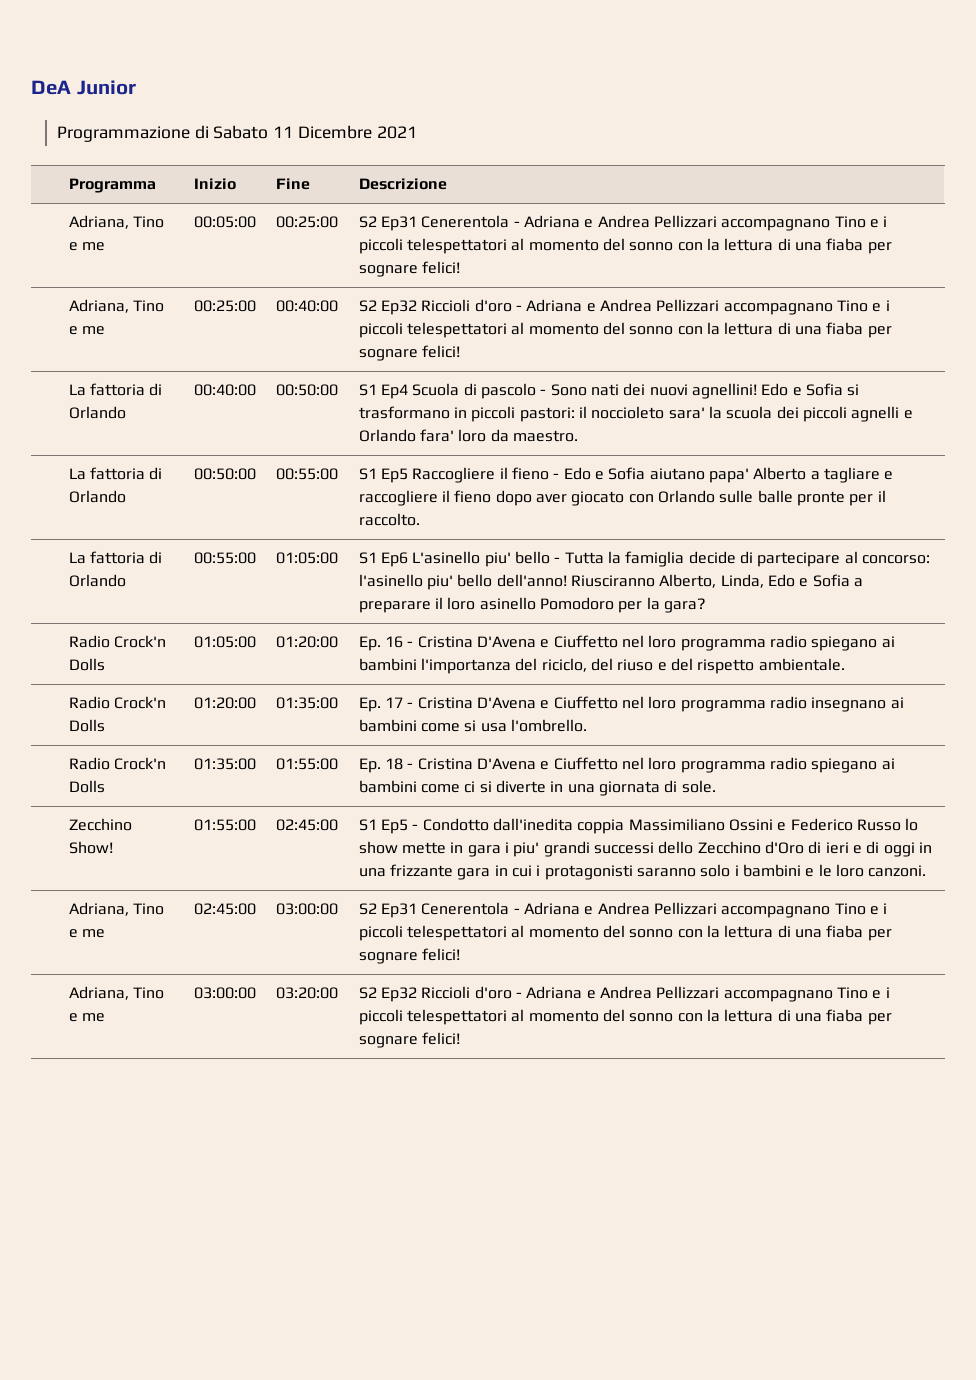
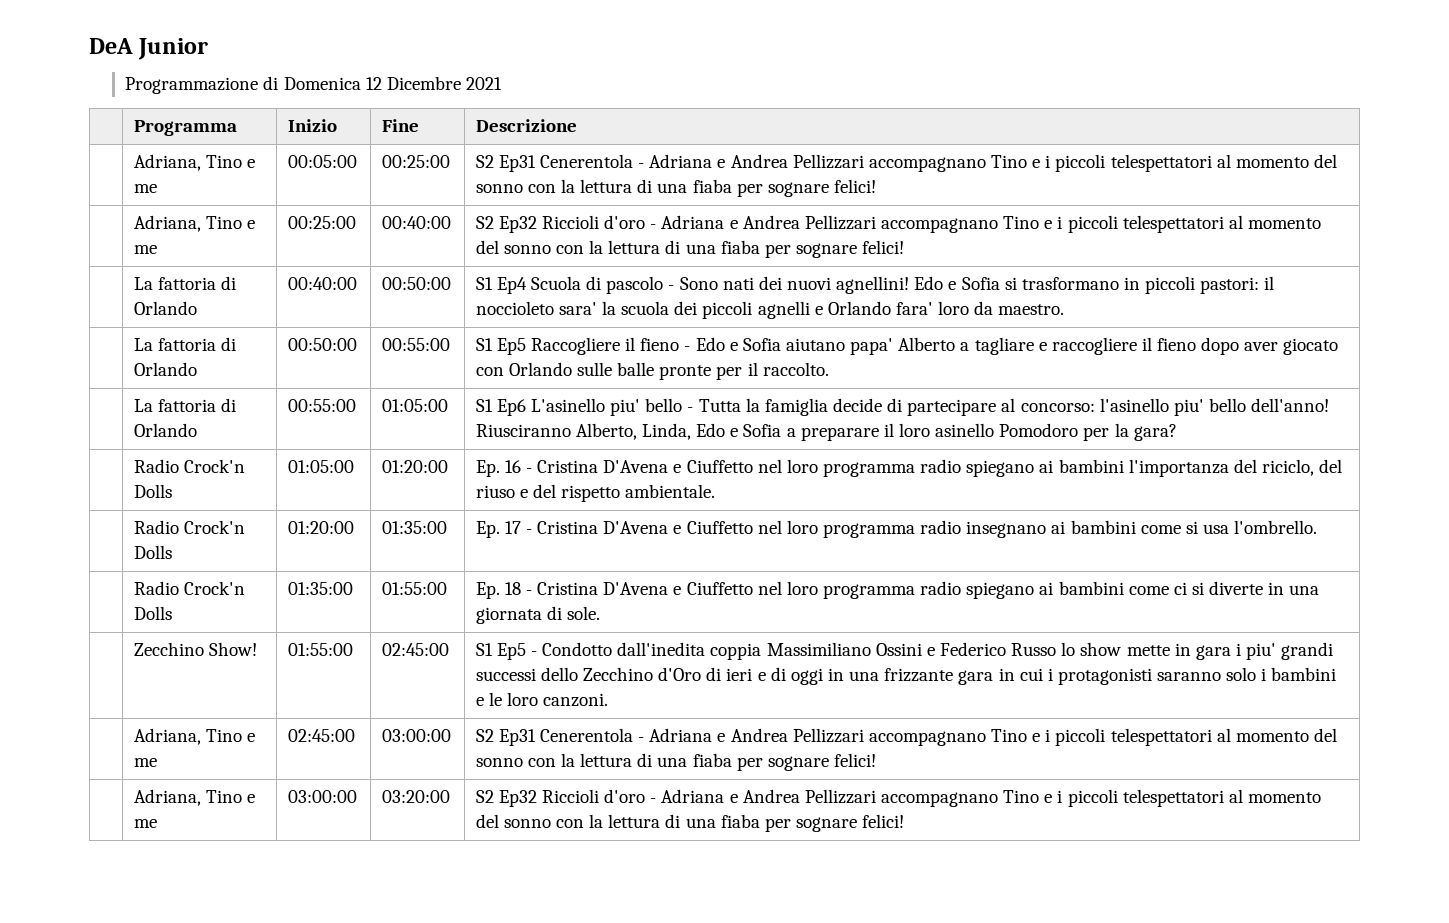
[213,125,294,139] Sabato 11 -> [283,77,382,90] Domenica 12

